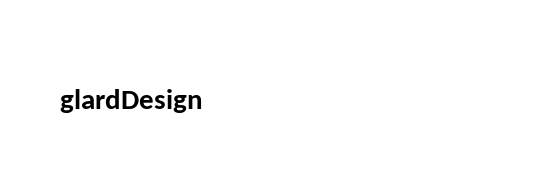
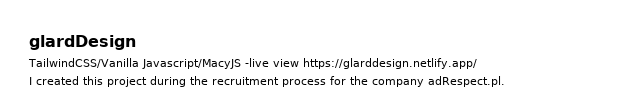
(203, 101) none -> [28,58,477,69] [29,76,505,87] // TailwindCSS/Vanilla Javascript/MacyJS -live view https://glarddesign.netlify.app/ // I created this project during the recruitment process for the company adRespect.pl.

